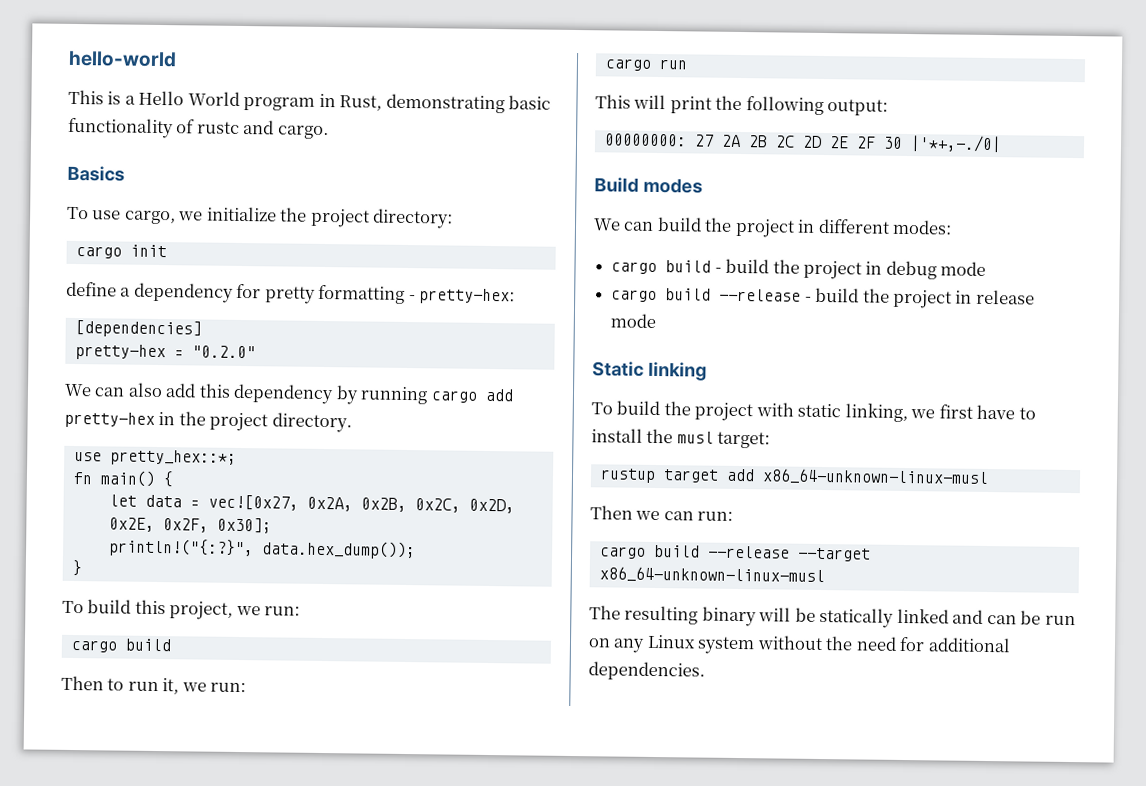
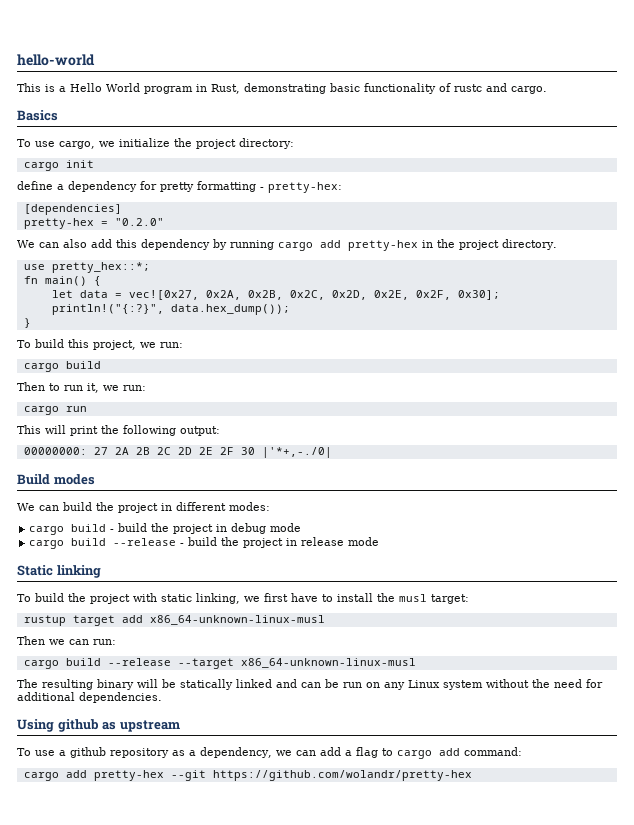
(705, 671) none -> [17,719,180,732] [17,747,522,759] [23,770,472,781] // Using github as upstream // To use a github repository as a dependency, we can add a flag to cargo add command: // cargo add pretty-hex --git https://github.com/wolandr/pretty-hex

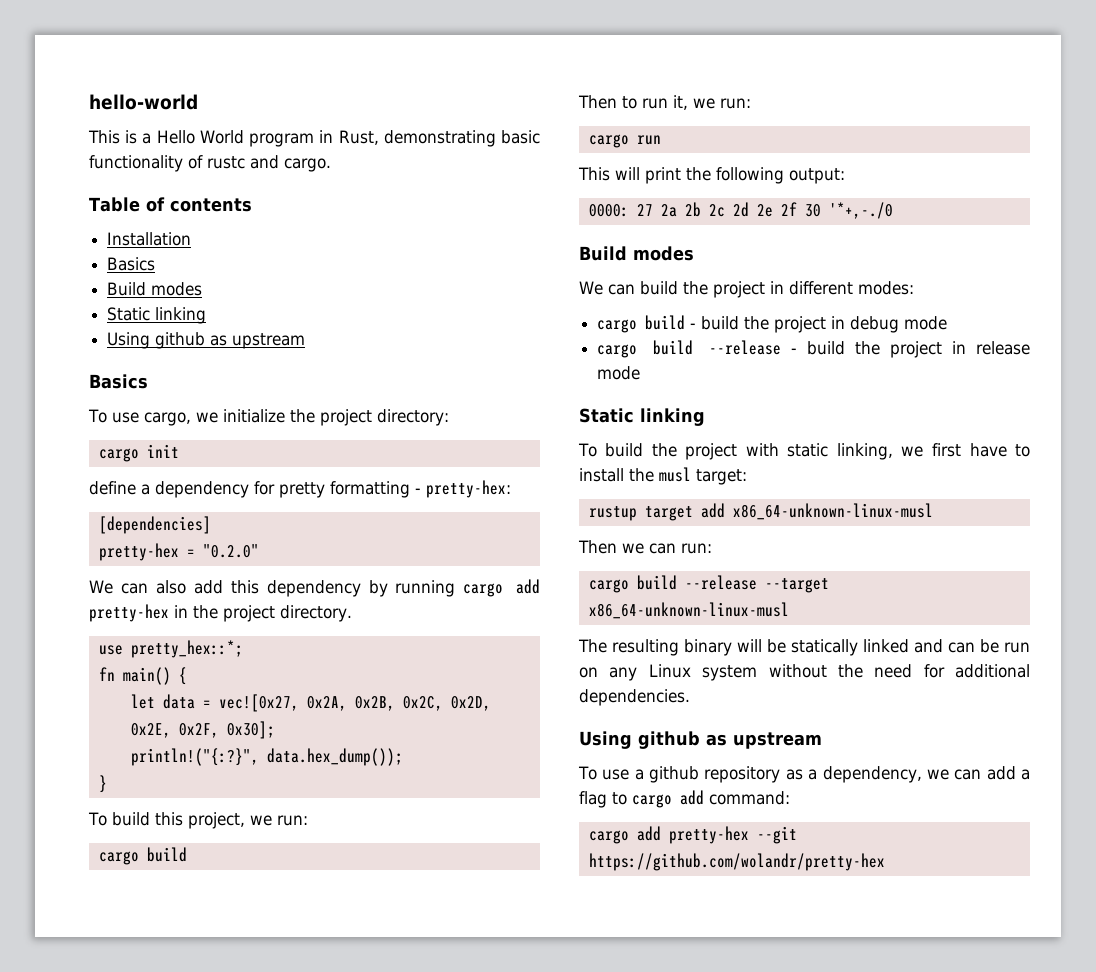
(547, 90) none -> [89,197,252,212] [107,232,192,246] [107,257,156,271] [107,282,203,296] [107,307,207,324] [107,332,306,349] // Table of contents // Installation // Basics // Build modes // Static linking // Using github as upstream
[23,447,332,458] 00000000: 27 2A 2B 2C 2D 2E 2F 30 |'*+,-./0| -> [588,202,893,219] 0000: 27 2a 2b 2c 2d 2e 2f 30 '*+,-./0

